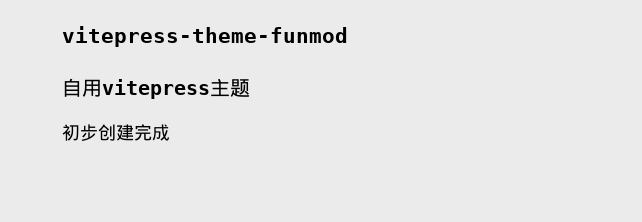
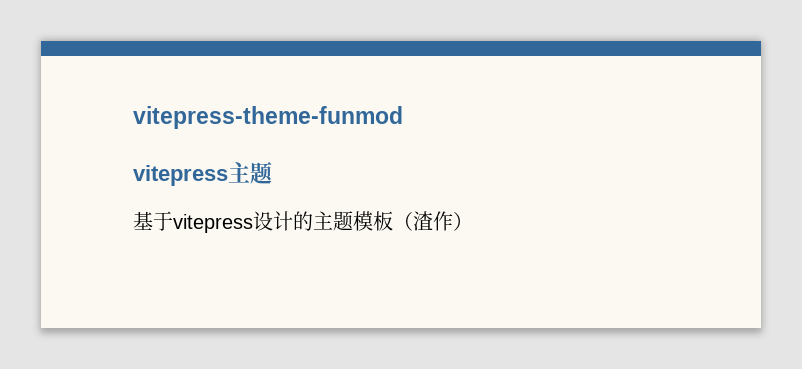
[62,78,102,97] 自用 -> (403, 117) none
[62,124,170,141] 初步创建完成 -> [133,211,473,233] 基于vitepress设计的主题模板（渣作）

